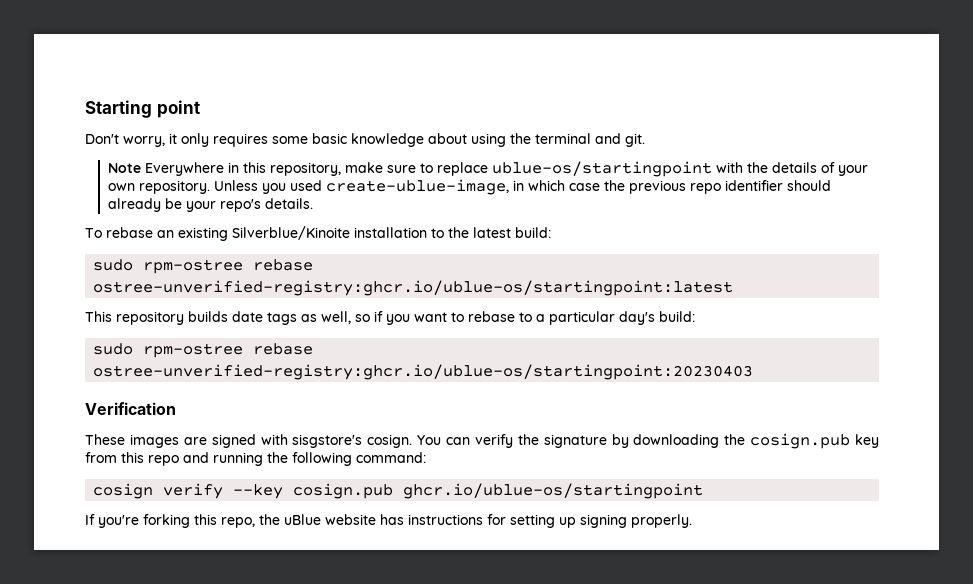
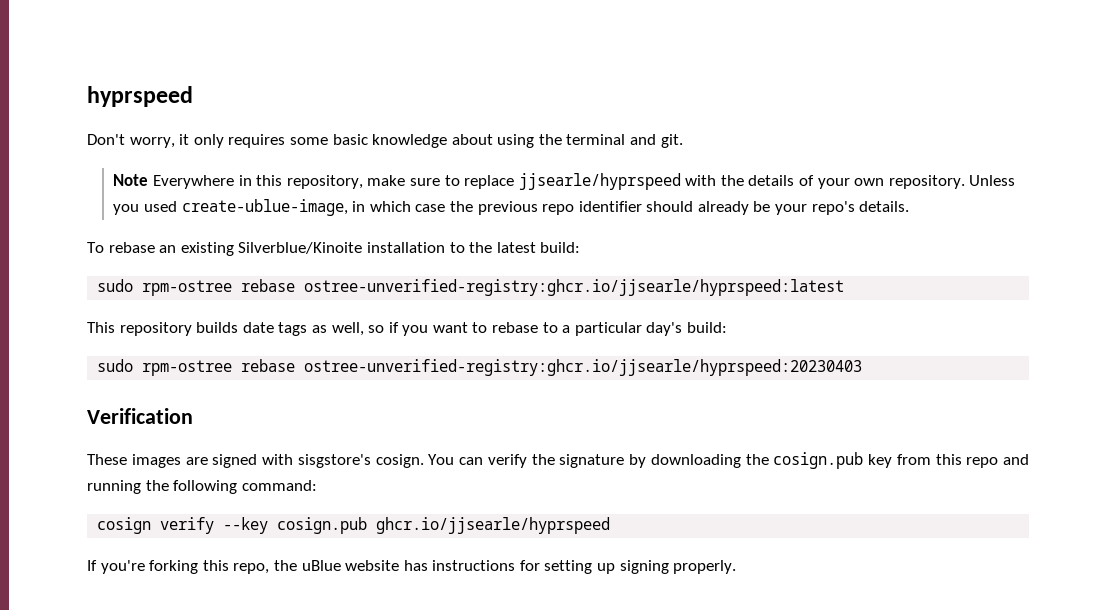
[85,100,200,118] Starting point -> [87,86,193,107] hyprspeed
[491,161,712,177] ublue-os/startingpoint -> [518,173,681,190] jjsearle/hyprspeed
[93,280,734,296] ostree-unverified-registry:ghcr.io/ublue-os/startingpoint:latest -> [304,279,845,296] ostree-unverified-registry:ghcr.io/jjsearle/hyprspeed:latest
[93,364,754,380] ostree-unverified-registry:ghcr.io/ublue-os/startingpoint:20230403 -> [304,359,863,376] ostree-unverified-registry:ghcr.io/jjsearle/hyprspeed:20230403
[403,483,704,499] ghcr.io/ublue-os/startingpoint -> [376,517,611,534] ghcr.io/jjsearle/hyprspeed

